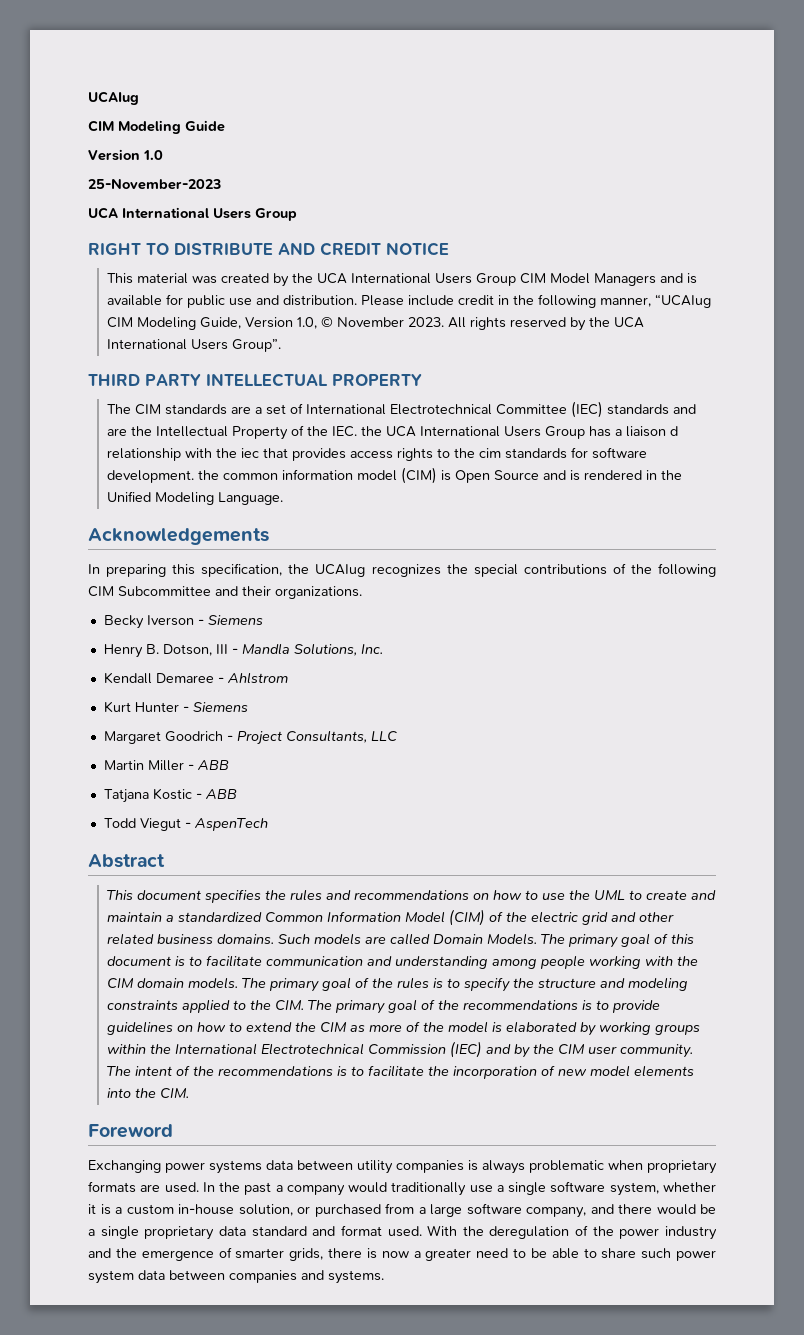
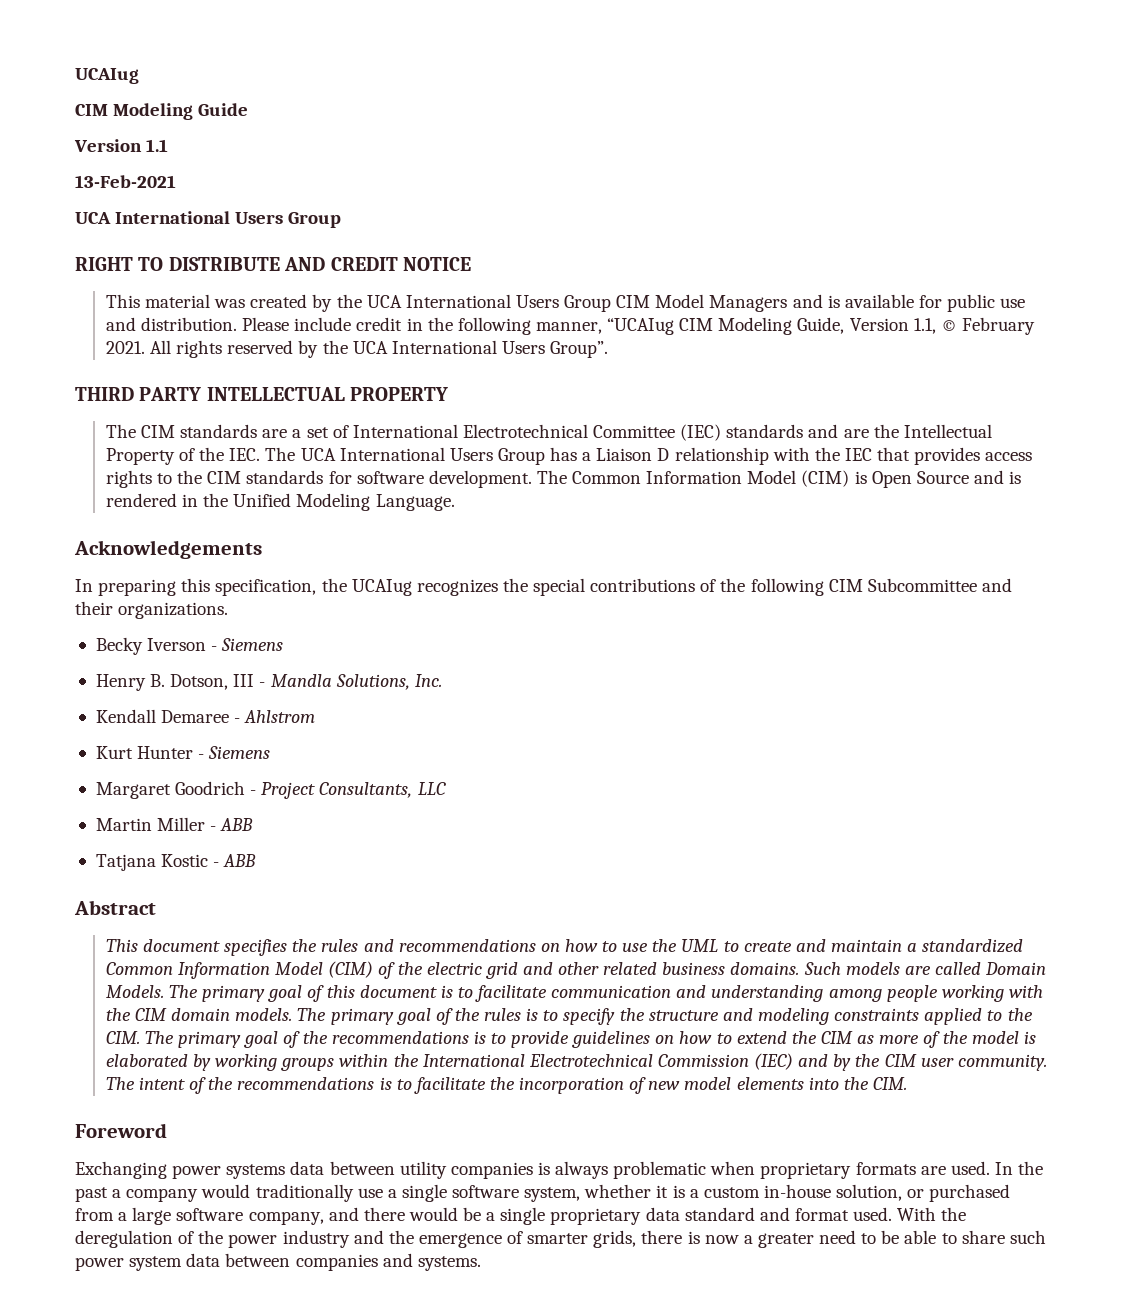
[143,150,163,160] [88,179,221,190] 1.0 // 25-November-2023 -> [146,139,169,152] [75,175,176,188] 1.1 // 13-Feb-2021
[297,317,445,329] 1.0, © November 2023. -> [913,317,1035,335] [105,341,145,354] 1.1, © February 2021.
[361,426,383,436] the -> [265,447,296,461] The
[626,426,679,437] liaison d -> [596,448,670,461] Liaison D
[241,448,260,458] iec -> [844,448,872,461] IEC
[479,448,502,458] cim -> [207,471,242,484] CIM
[198,469,398,481] the common information model -> [536,470,797,484] The Common Information Model
[103,818,268,831] // Todd Viegut - AspenTech -> (257, 860) none

